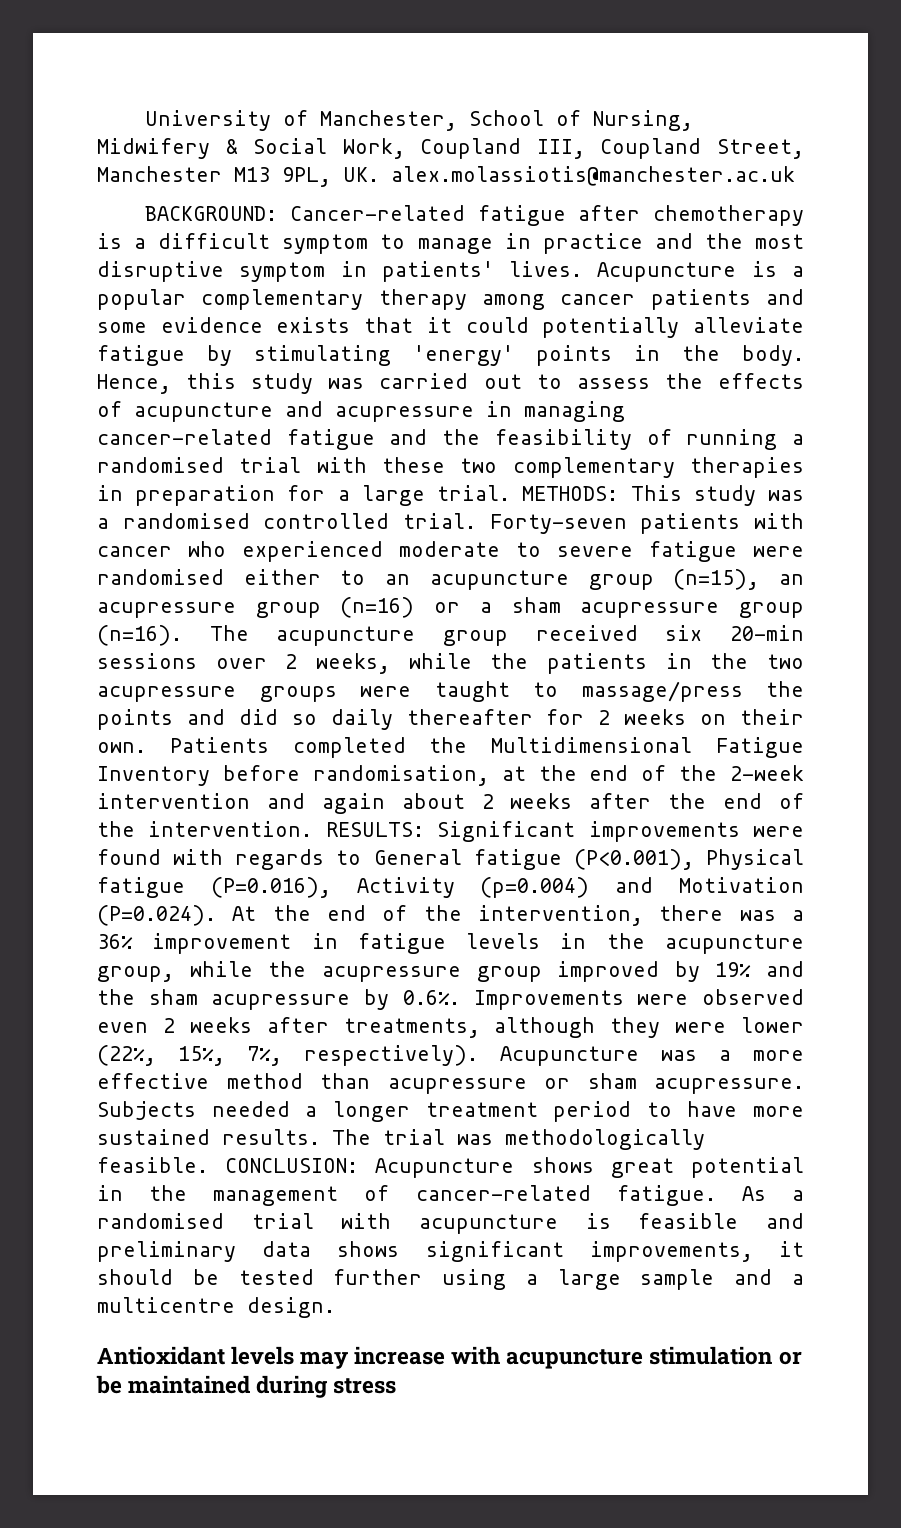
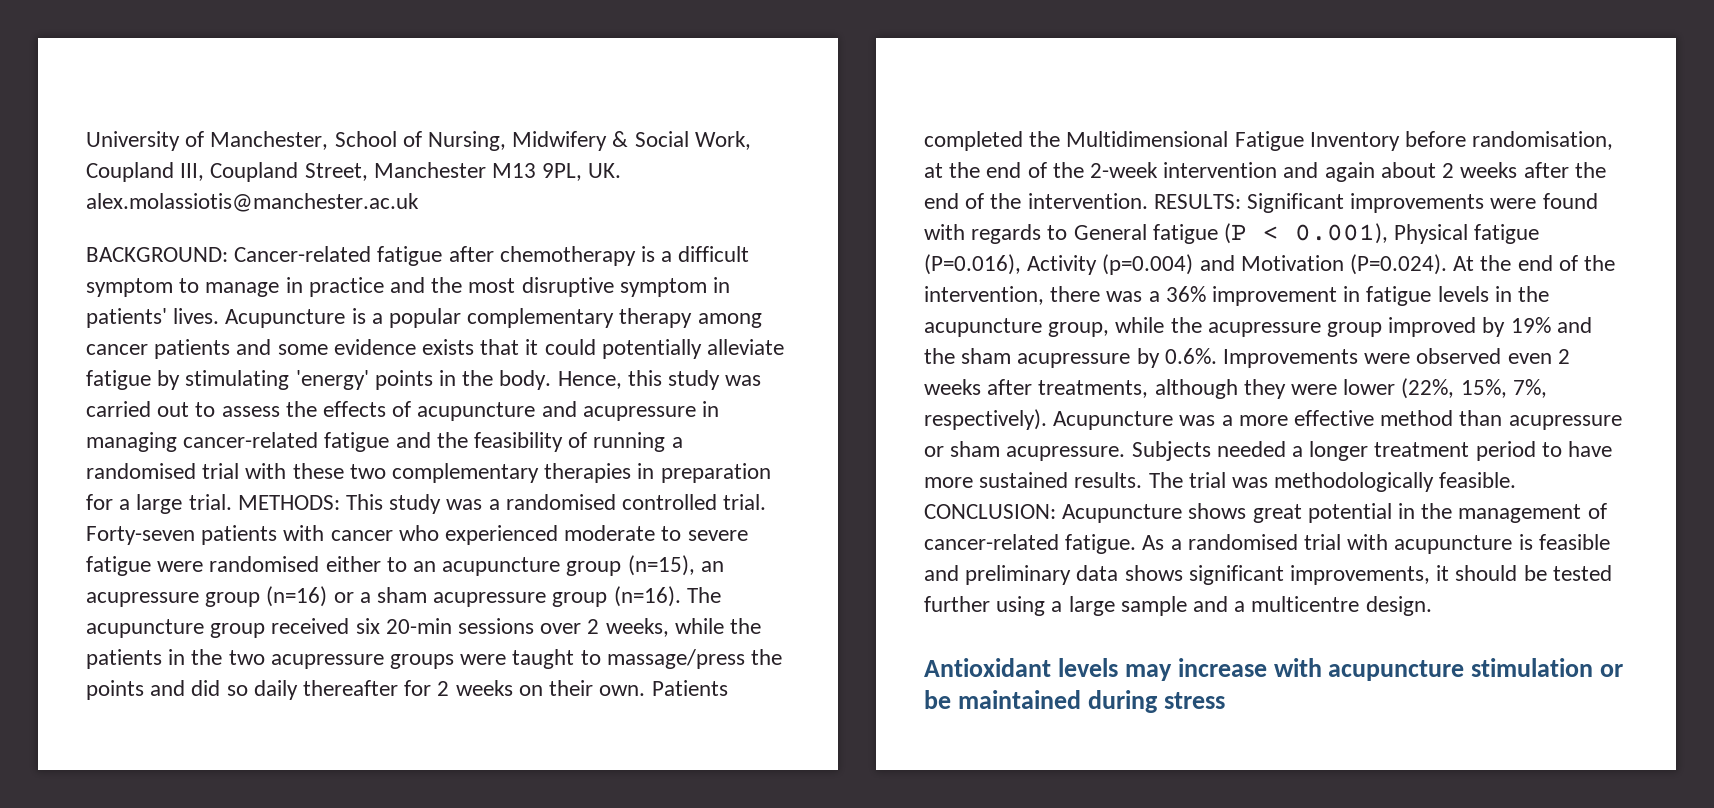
[573,849,694,870] (P<0.001), -> [1224,223,1389,244] (P < 0.001),

